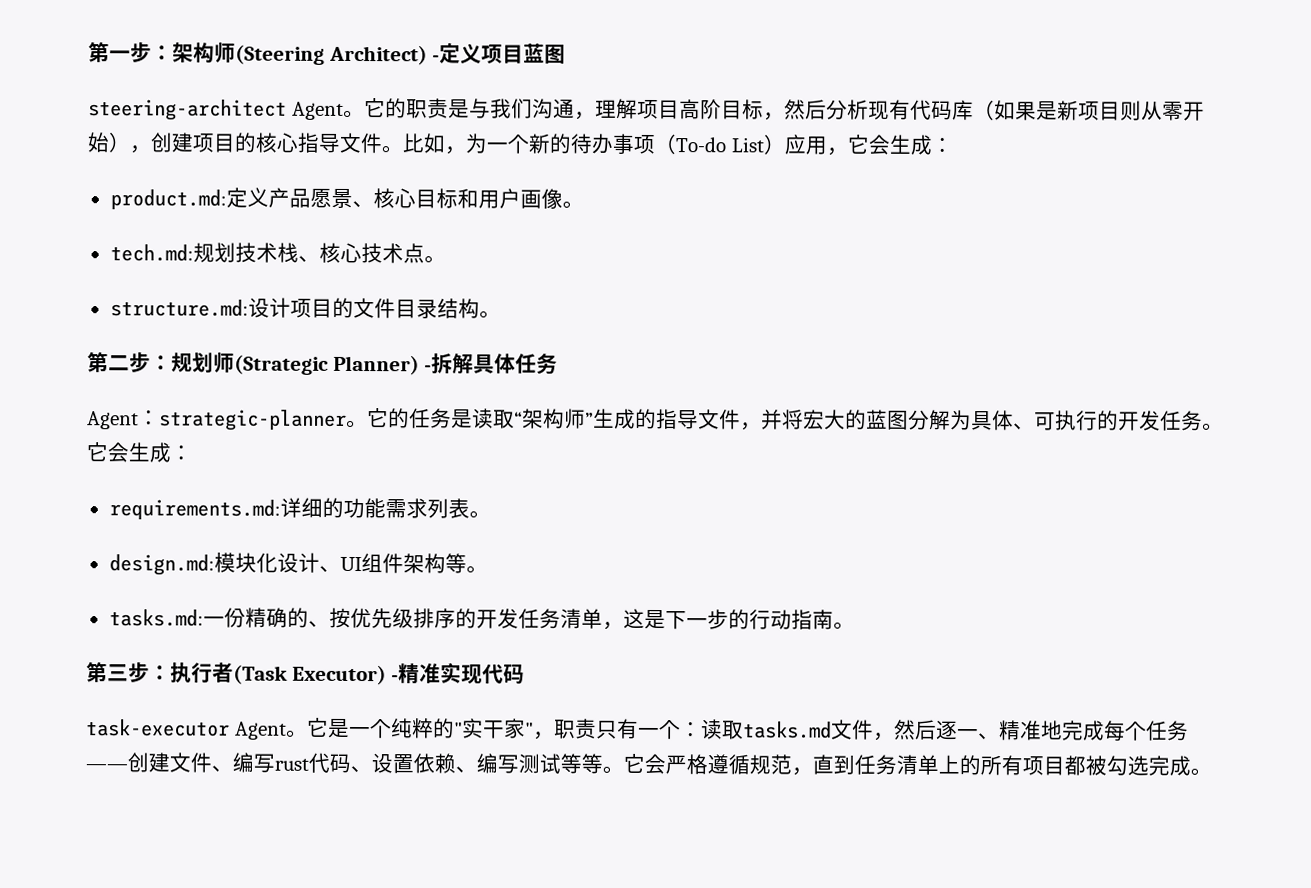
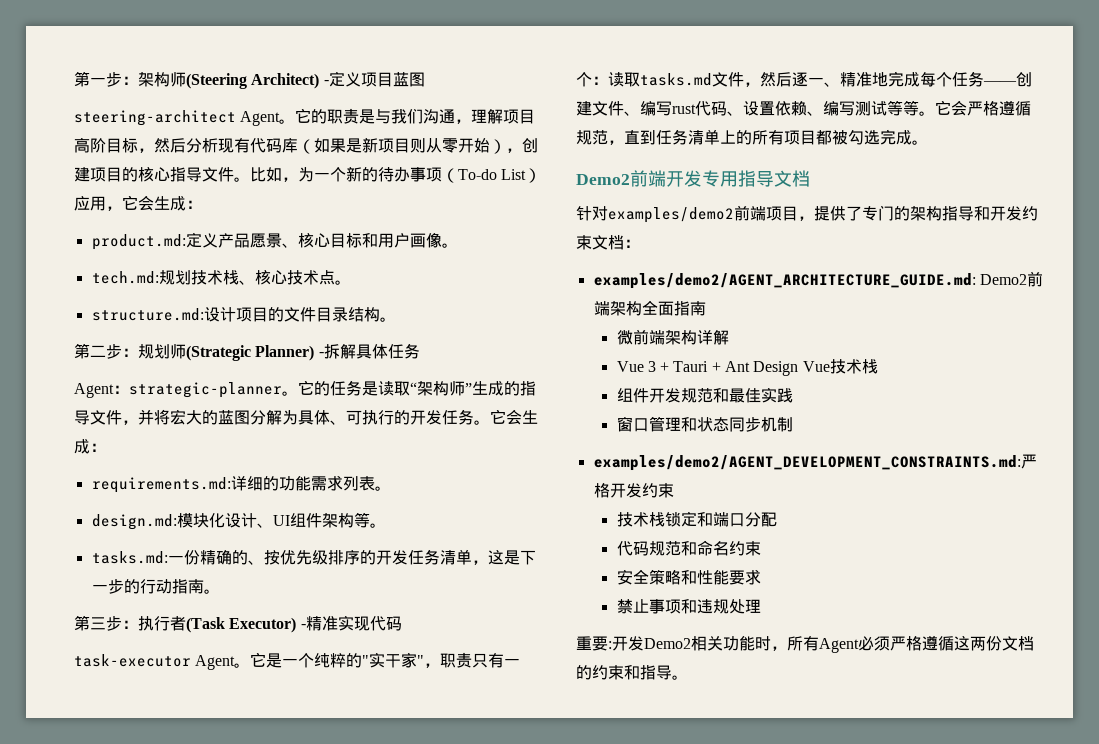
(1212, 771) none -> [576,170,810,187] [576,205,1038,223] [576,235,640,250] [593,271,1043,289] [593,300,706,316] [616,329,729,345] [616,359,878,376] [616,387,793,403] [616,416,793,432] [593,454,1037,471] [593,483,674,498] [616,511,777,527] [616,540,761,556] [616,569,761,585] [616,599,761,614] [576,635,1034,653] [576,665,688,680] // Demo2前端开发专用指导文档 // 针对examples/demo2前端项目，提供了专门的架构指导和开发约束文档： // examples/demo2/AGENT_ARCHITECTURE_GUIDE.md: Demo2前端架构全面指南 // 微前端架构详解 // Vue 3 + Tauri + Ant Design Vue技术栈 // 组件开发规范和最佳实践 // 窗口管理和状态同步机制 // examples/demo2/AGENT_DEVELOPMENT_CONSTRAINTS.md:严格开发约束 // 技术栈锁定和端口分配 // 代码规范和命名约束 // 安全策略和性能要求 // 禁止事项和违规处理 // 重要:开发Demo2相关功能时，所有Agent必须严格遵循这两份文档的约束和指导。

